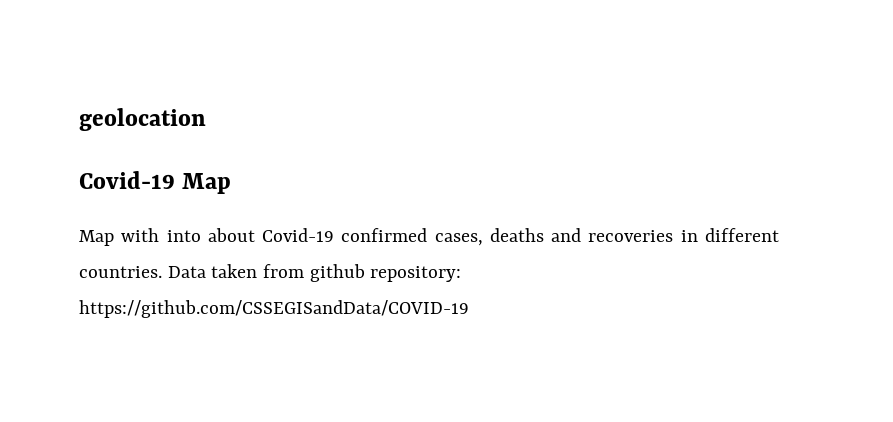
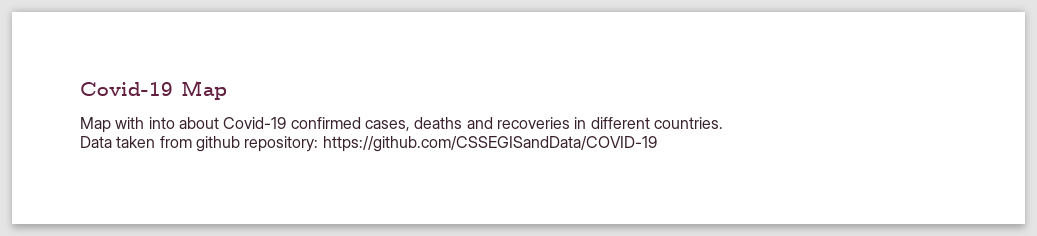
[79,108,206,131] geolocation // -> (80, 89) none
(162, 272) none -> (723, 123) //

